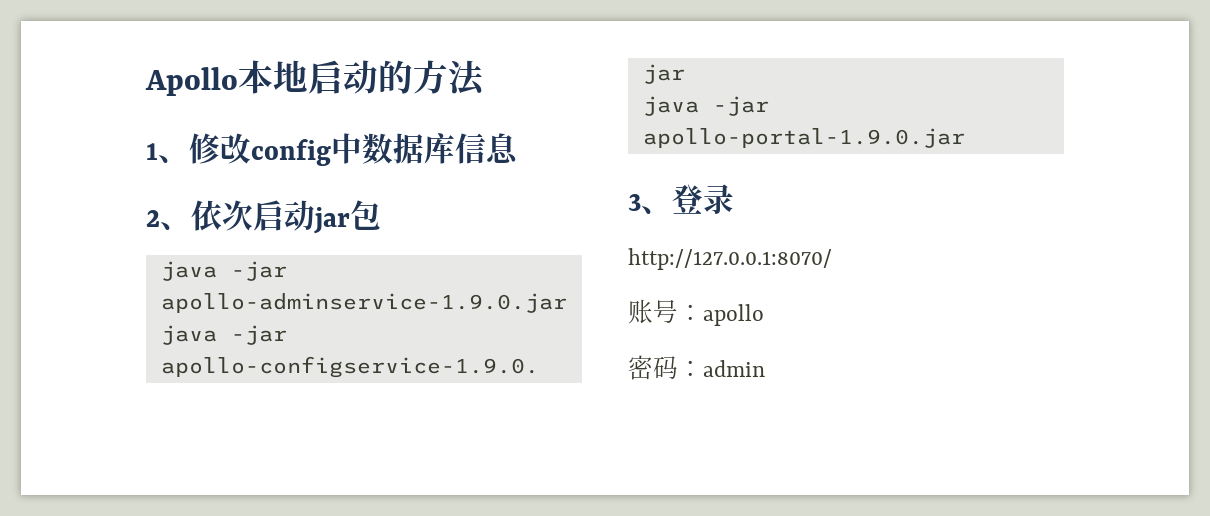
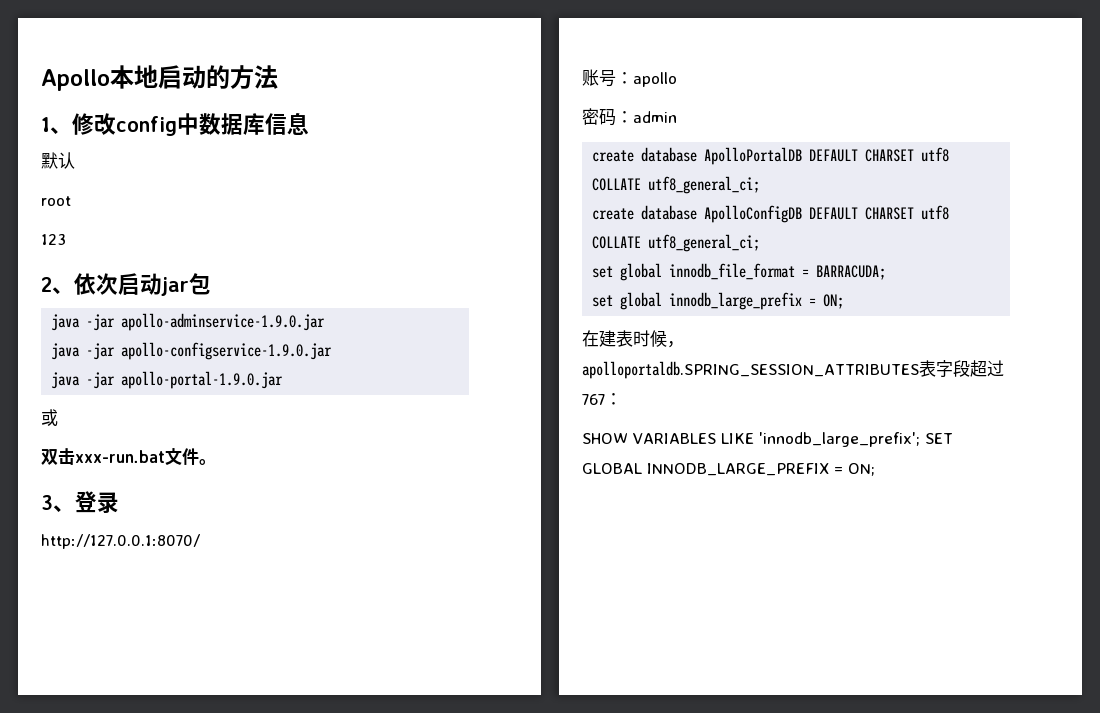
(519, 148) none -> [41,152,75,169] [41,196,71,206] [41,234,66,245] // 默认 // root // 123
(965, 138) none -> [41,409,58,426] [41,448,216,466] // 或 // 双击xxx-run.bat文件。
(765, 368) none -> [592,147,950,165] [592,176,761,194] [592,205,950,223] [592,234,761,252] [592,263,887,281] [592,292,845,310] [582,330,684,348] [582,360,1004,379] [582,393,622,405] [582,432,953,447] [582,463,875,476] // create database ApolloPortalDB DEFAULT CHARSET utf8 COLLATE utf8_general_ci; // create database ApolloConfigDB DEFAULT CHARSET utf8 COLLATE utf8_general_ci; // set global innodb_file_format = BARRACUDA; // set global innodb_large_prefix = ON; // 在建表时候，apolloportaldb.SPRING_SESSION_ATTRIBUTES表字段超过767： // SHOW VARIABLES LIKE 'innodb_large_prefix'; SET GLOBAL INNODB_LARGE_PREFIX = ON;

